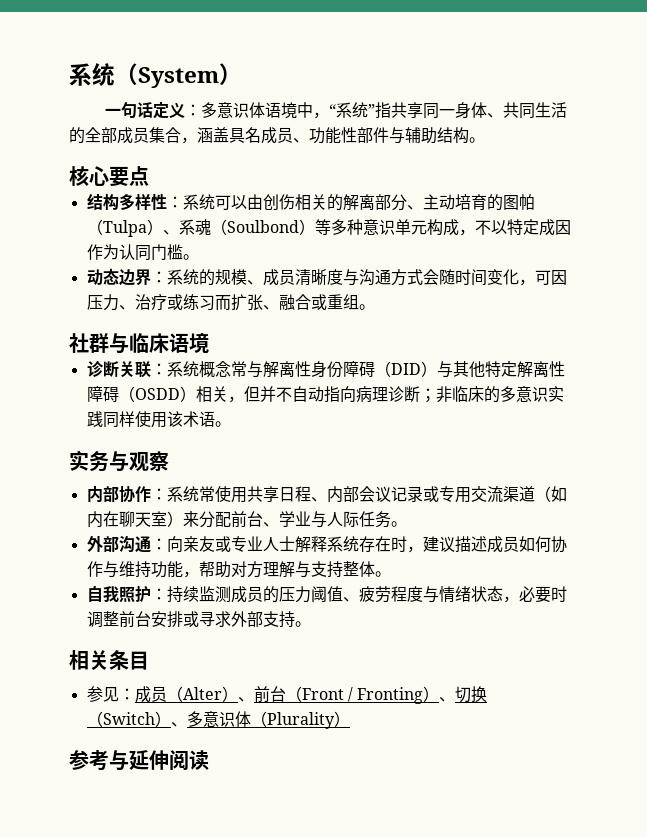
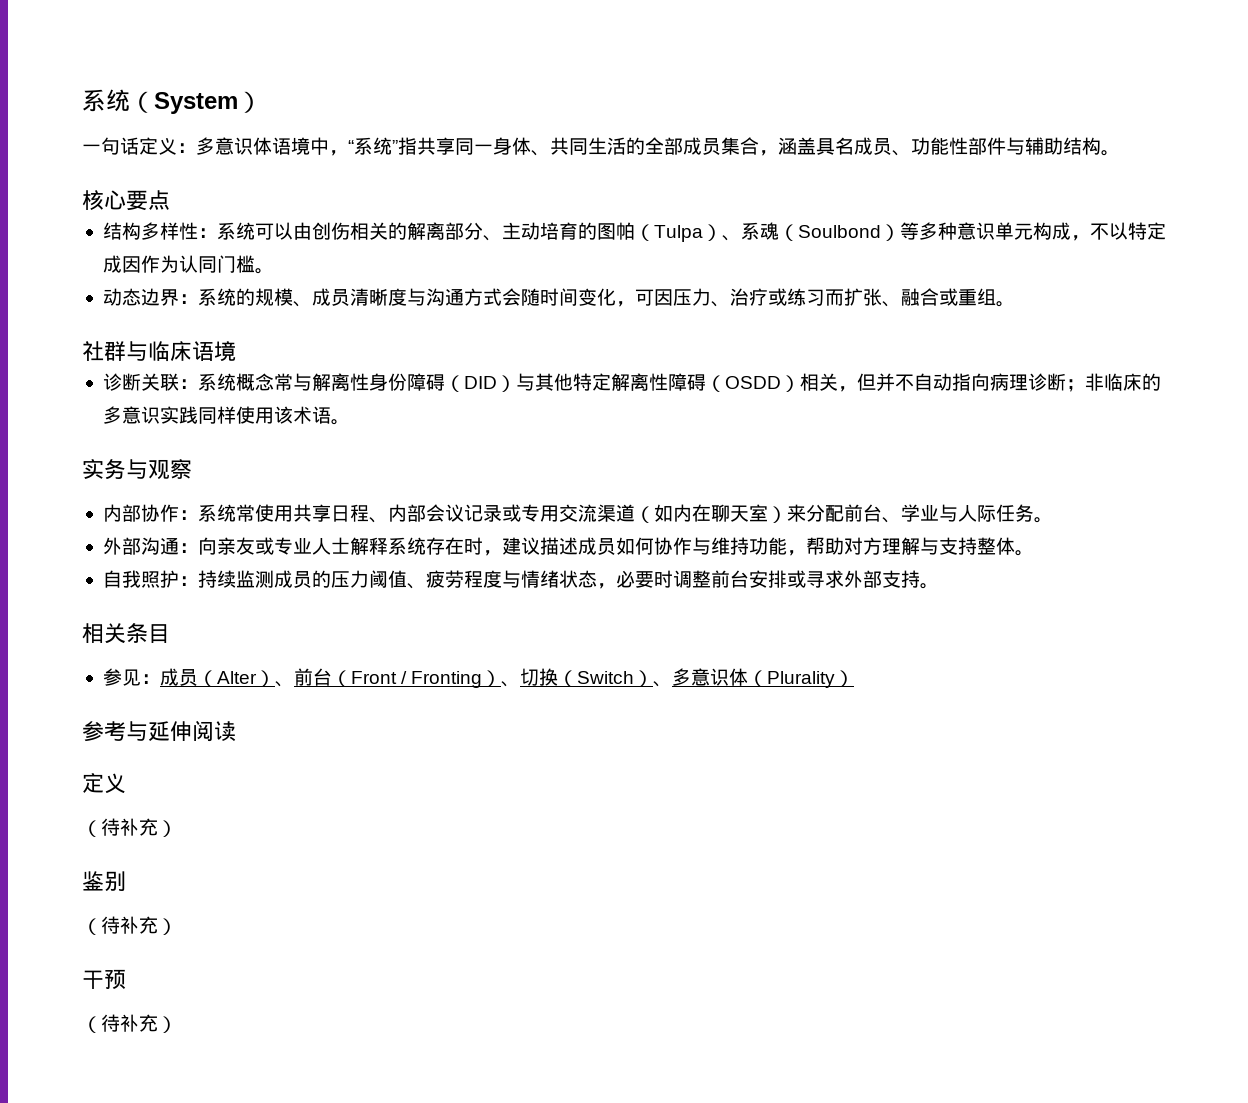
(209, 760) none -> [82,773,126,794] [82,818,177,837] [82,871,126,892] [82,916,177,935] [82,969,126,989] [82,1014,177,1033] // 定义 // （待补充） // 鉴别 // （待补充） // 干预 // （待补充）

